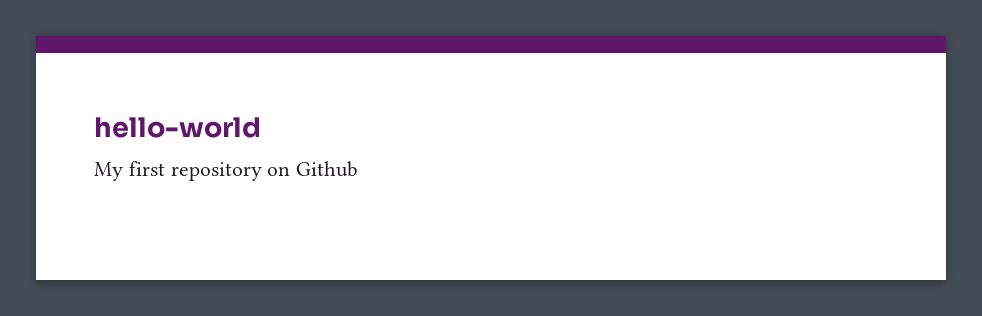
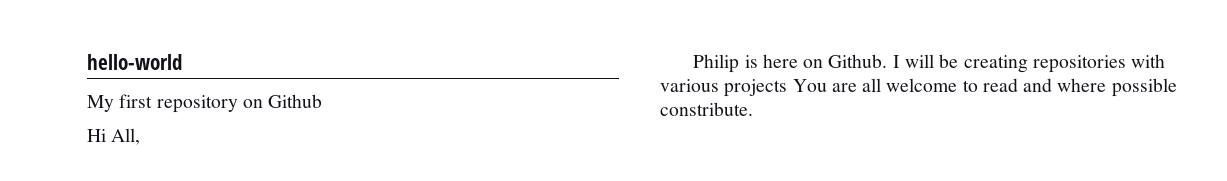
(359, 169) none -> [87,128,141,145] [693,54,1166,73] [660,78,1177,97] [660,102,753,116] // Hi All, // Philip is here on Github. I will be creating repositories with various projects You are all welcome to read and where possible constribute.

